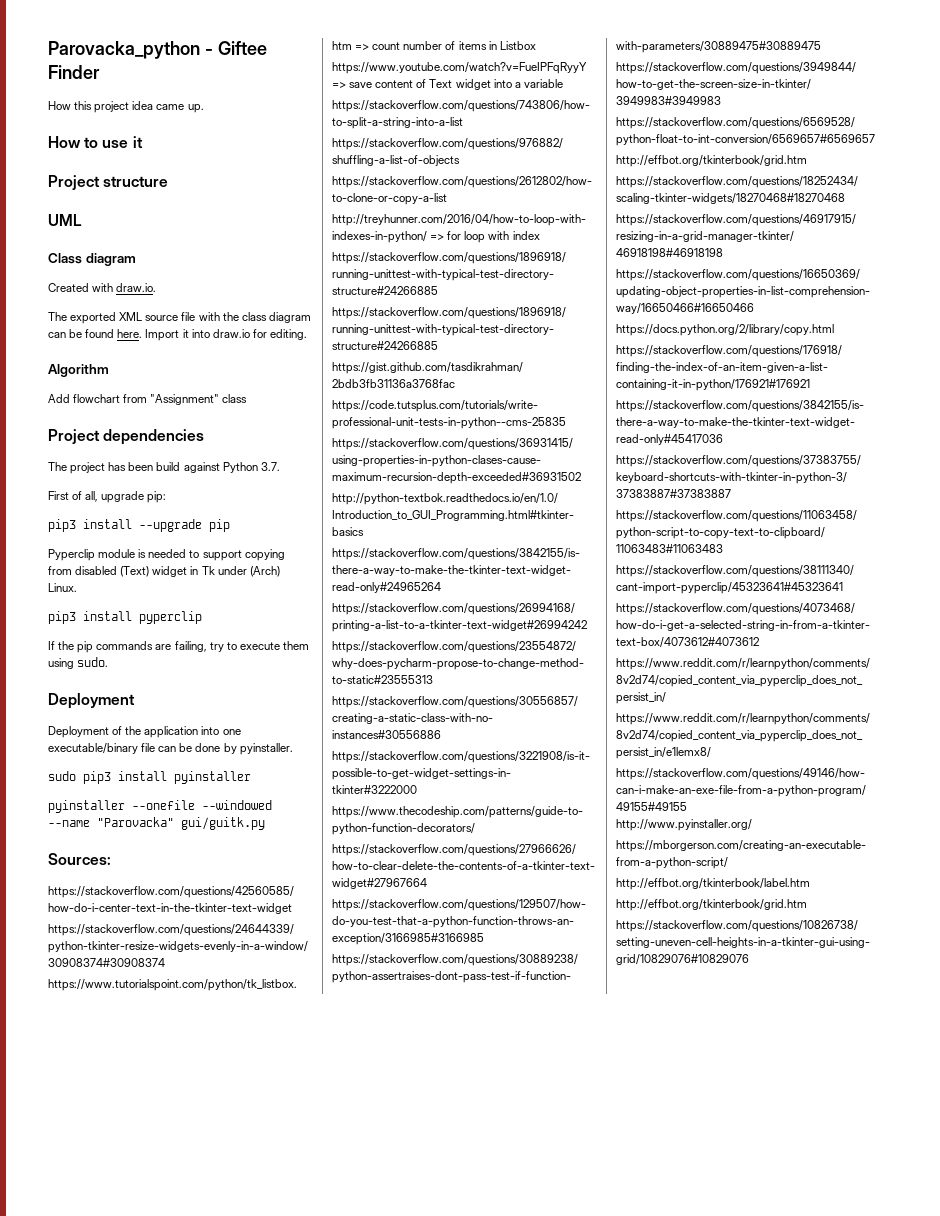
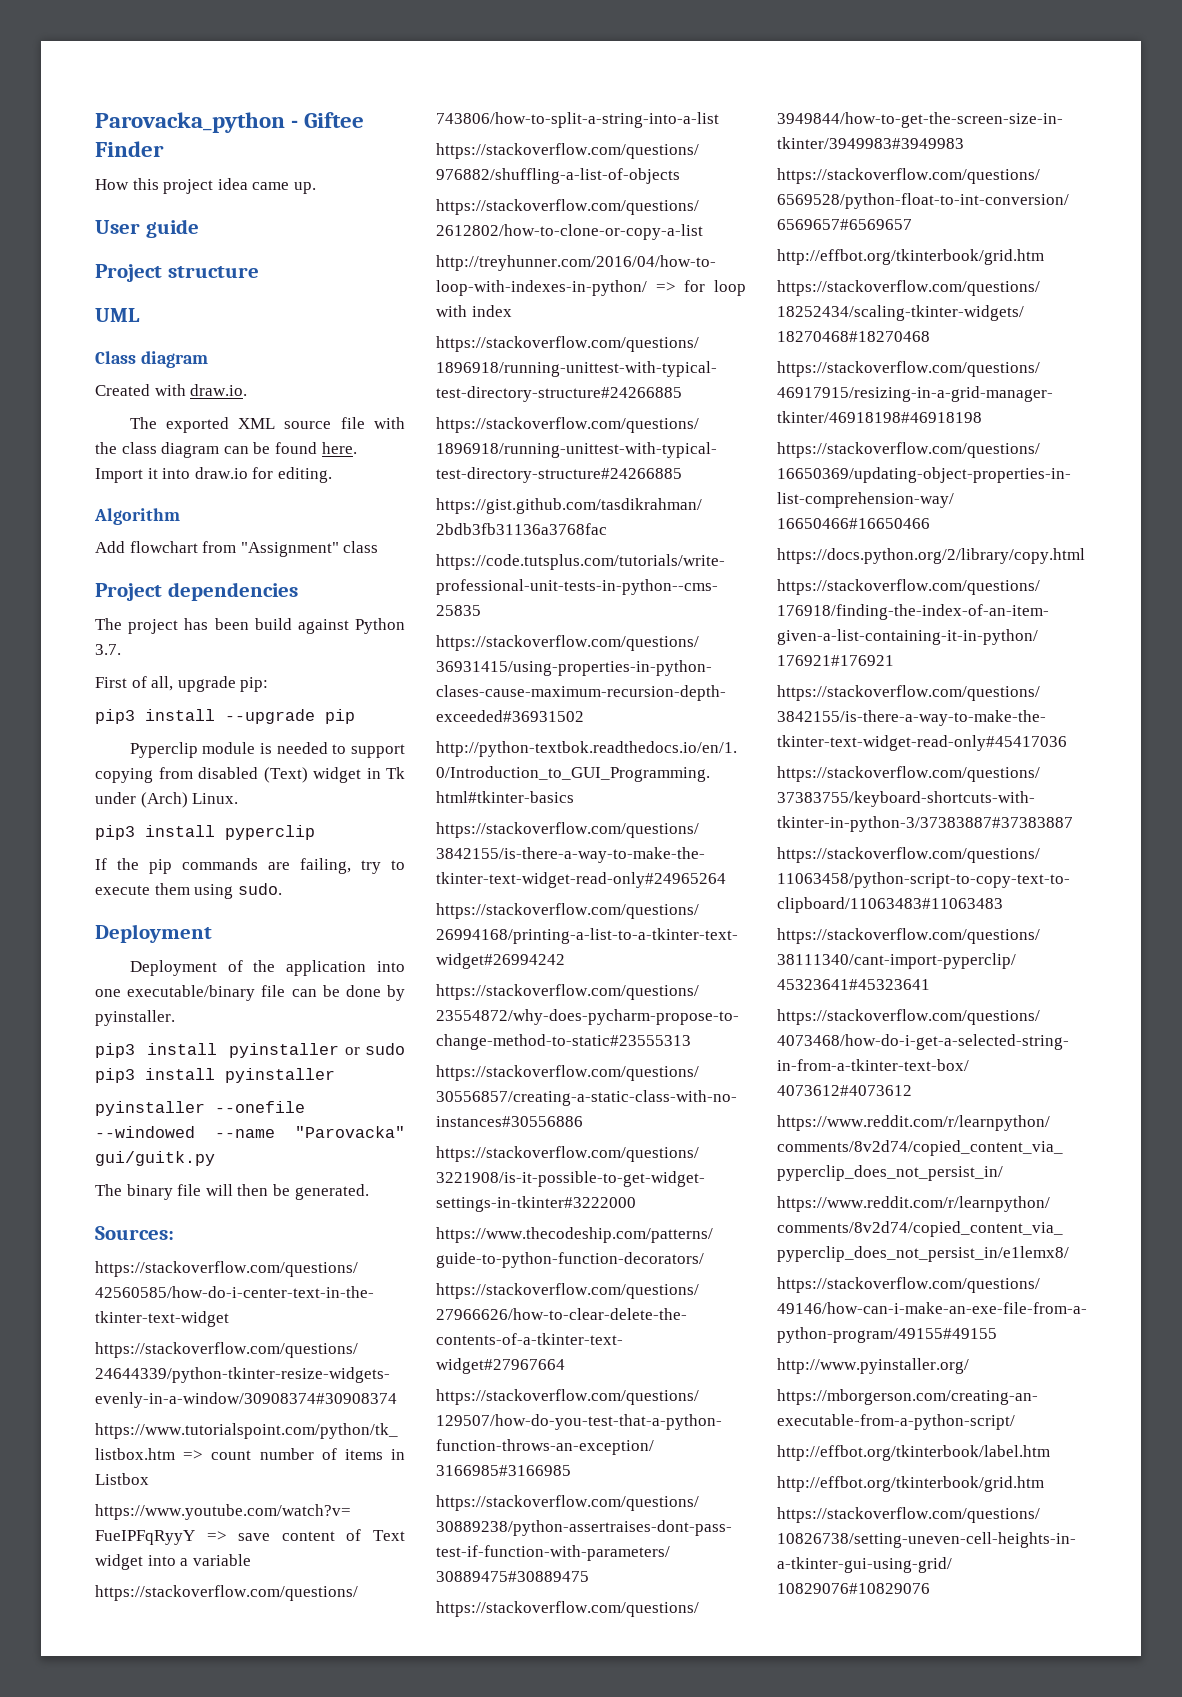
[48,136,143,148] How to use it -> [95,219,199,238] User guide
(293, 749) none -> [95,1043,360,1058] pip3 install pyinstaller or
(265, 823) none -> [95,1184,369,1200] // The binary file will then be generated.

